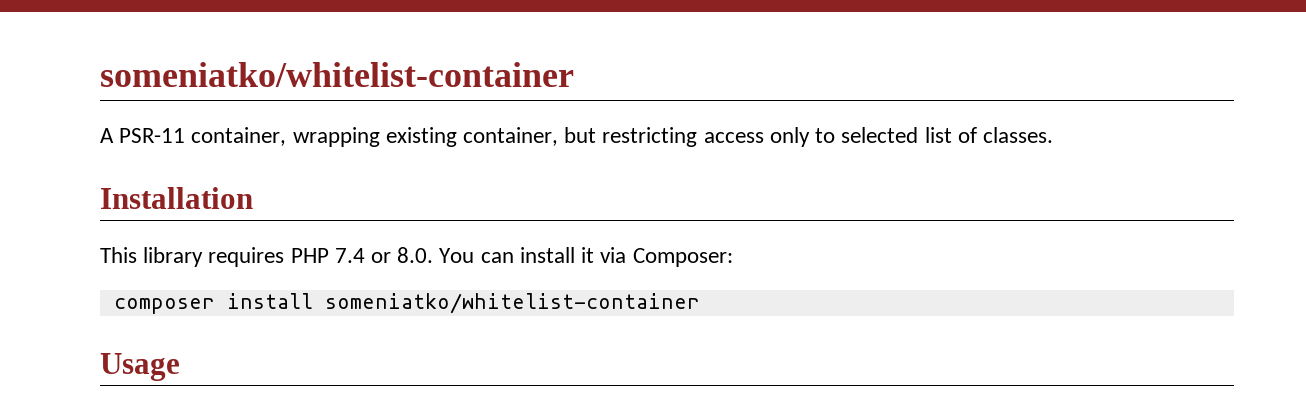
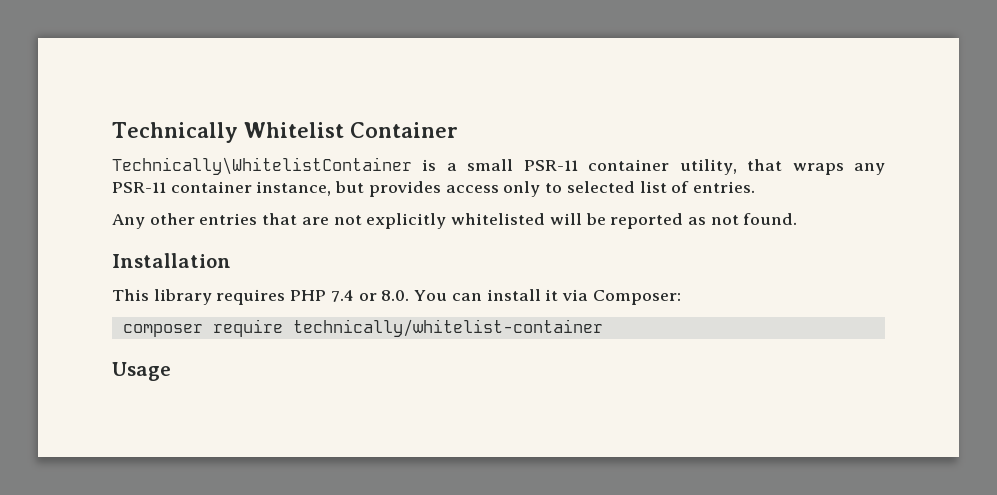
[100,62,574,87] [100,127,698,147] someniatko/whitelist-container // A PSR-11 container, wrapping existing container, but restricting -> [112,122,458,143] [112,157,886,175] [112,181,441,197] Technically Whitelist Container // Technically\WhitelistContainer is a small PSR-11 container utility, that wraps any PSR-11 container instance, but provides
[982,127,1053,143] classes. -> [692,181,755,193] [112,213,798,229] entries. // Any other entries that are not explicitly whitelisted will be reported as not found.
[226,293,700,314] install someniatko/whitelist-container -> [212,319,603,337] require technically/whitelist-container

